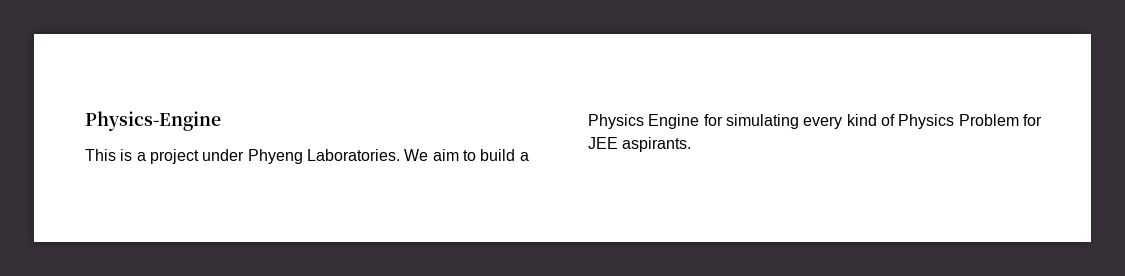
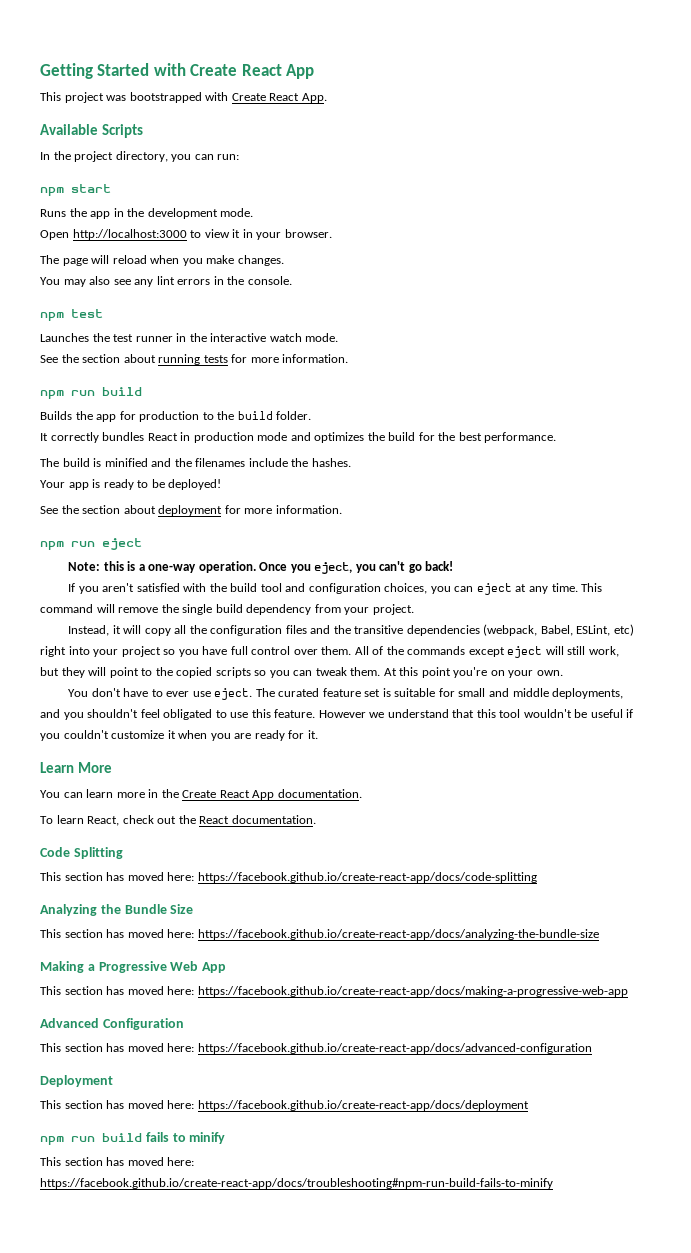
[85,111,221,131] [85,149,529,164] [588,114,1042,129] [588,137,692,152] Physics-Engine // This is a project under Phyeng Laboratories. We aim to build a Physics Engine for simulating every kind of Physics Problem for JEE aspirants. -> [40,63,315,79] [40,92,327,103] [40,124,144,138] [40,151,240,162] [40,184,111,196] [40,208,254,219] [40,229,332,240] [40,255,284,266] [40,276,292,287] [40,309,103,321] [40,333,339,342] [40,354,349,365] [40,387,142,399] [40,411,312,422] [40,432,557,443] [40,458,351,467] [40,479,222,490] [40,505,342,516] [40,538,142,550] [68,561,454,574] [68,583,603,595] [40,604,414,615] [68,624,634,636] [40,646,619,658] [40,667,563,678] [68,688,624,700] [40,709,634,720] [40,730,318,741] [40,762,113,773] [40,789,362,800] [40,815,316,826] [40,847,123,859] [40,872,537,883] [40,904,194,916] [40,929,599,940] [40,961,227,973] [40,986,628,997] [40,1018,184,1030] [40,1043,592,1054] [40,1075,113,1087] [40,1100,529,1111] [40,1132,226,1145] [40,1157,195,1166] [40,1178,553,1189] Getting Started with Create React App // This project was bootstrapped with Create React App. // Available Scripts // In the project directory, you can run: // npm start // Runs the app in the development mode. // Open http://localhost:3000 to view it in your browser. // The page will reload when you make changes. // You may also see any lint errors in the console. // npm test // Launches the test runner in the interactive watch mode. // See the section about running tests for more information. // npm run build // Builds the app for production to the build folder. // It correctly bundles React in production mode and optimizes the build for the best performance. // The build is minified and the filenames include the hashes. // Your app is ready to be deployed! // See the section about deployment for more information. // npm run eject // Note: this is a one-way operation. Once you eject, you can't go back! // If you aren't satisfied with the build tool and configuration choices, you can eject at any time. This command will remove the single build dependency from your project. // Instead, it will copy all the configuration files and the transitive dependencies (webpack, Babel, ESLint, etc) right into your project so you have full control over them. All of the commands except eject will still work, but they will point to the copied scripts so you can tweak them. At this point you're on your own. // You don't have to ever use eject. The curated feature set is suitable for small and middle deployments, and you shouldn't feel obligated to use this feature. However we understand that this tool wouldn't be useful if you couldn't customize it when you are ready for it. // Learn More // You can learn more in the Create React App documentation. // To learn React, check out the React documentation. // Code Splitting // This section has moved here: https://facebook.github.io/create-react-app/docs/code-splitting // Analyzing the Bundle Size // This section has moved here: https://facebook.github.io/create-react-app/docs/analyzing-the-bundle-size // Making a Progressive Web App // This section has moved here: https://facebook.github.io/create-react-app/docs/making-a-progressive-web-app // Advanced Configuration // This section has moved here: https://facebook.github.io/create-react-app/docs/advanced-configuration // Deployment // This section has moved here: https://facebook.github.io/create-react-app/docs/deployment // npm run build fails to minify // This section has moved here: https://facebook.github.io/create-react-app/docs/troubleshooting#npm-run-build-fails-to-minify

